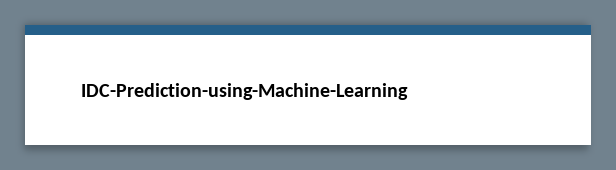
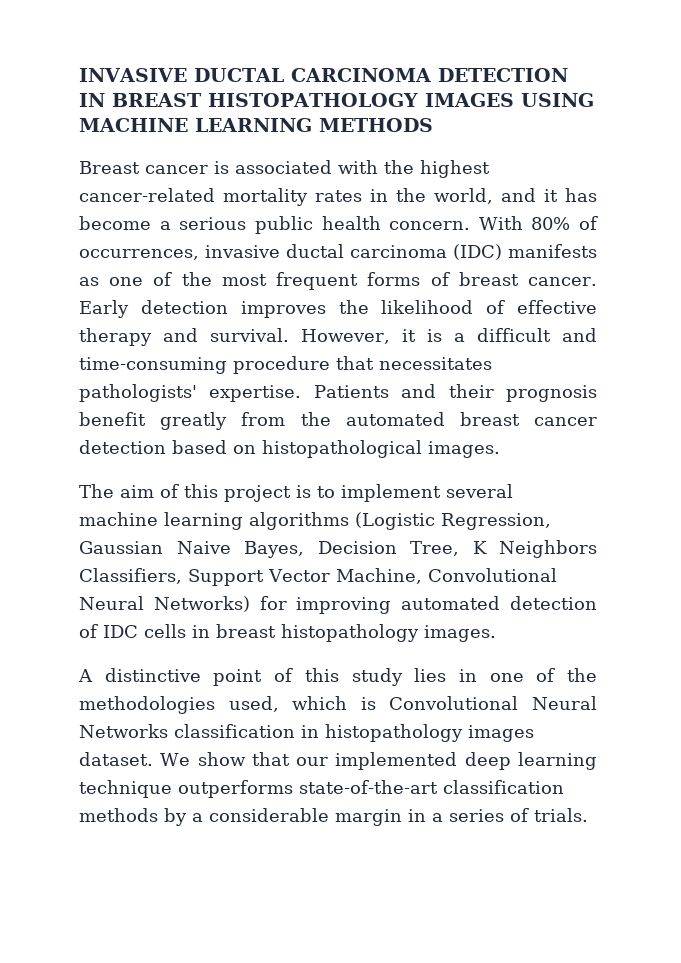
[81,83,408,100] IDC-Prediction-using-Machine-Learning -> [79,68,568,82] [79,93,594,107] [79,118,433,132] [79,160,490,178] [79,188,597,206] [79,216,598,234] [79,244,597,260] [79,272,598,290] [79,300,597,318] [79,328,597,346] [79,356,492,374] [79,384,597,402] [79,412,597,430] [79,440,500,458] [79,484,513,502] [79,512,551,530] [79,540,597,558] [79,568,557,586] [79,596,597,614] [79,624,496,642] [78,668,597,686] [79,696,597,714] [79,724,534,742] [79,752,597,770] [79,780,564,798] [79,808,588,826] INVASIVE DUCTAL CARCINOMA DETECTION IN BREAST HISTOPATHOLOGY IMAGES USING MACHINE LEARNING METHODS // Breast cancer is associated with the highest cancer-related mortality rates in the world, and it has become a serious public health concern. With 80% of occurrences, invasive ductal carcinoma (IDC) manifests as one of the most frequent forms of breast cancer. Early detection improves the likelihood of effective therapy and survival. However, it is a difficult and time-consuming procedure that necessitates pathologists' expertise. Patients and their prognosis benefit greatly from the automated breast cancer detection based on histopathological images. // The aim of this project is to implement several machine learning algorithms (Logistic Regression, Gaussian Naive Bayes, Decision Tree, K Neighbors Classifiers, Support Vector Machine, Convolutional Neural Networks) for improving automated detection of IDC cells in breast histopathology images. // A distinctive point of this study lies in one of the methodologies used, which is Convolutional Neural Networks classification in histopathology images dataset. We show that our implemented deep learning technique outperforms state-of-the-art classification methods by a considerable margin in a series of trials.

